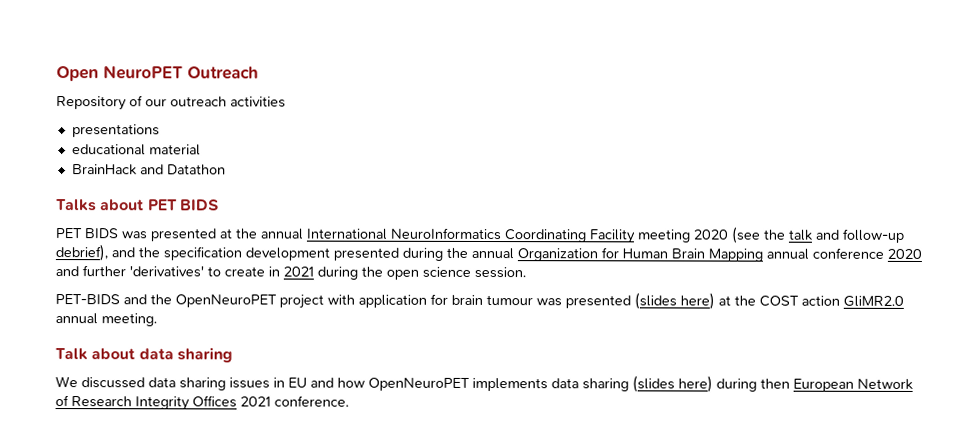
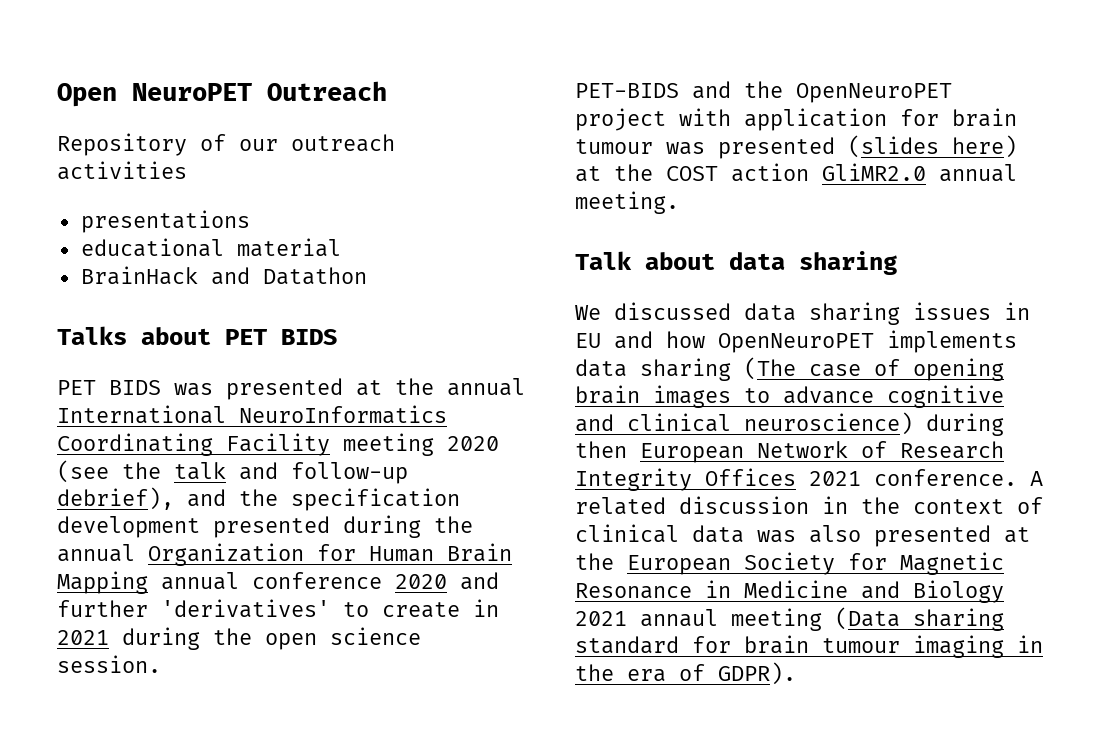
[632,375,713,393] (slides here) -> [744,357,1004,381] [575,385,1004,408] [575,412,913,435] (The case of opening brain images to advance cognitive and clinical neuroscience)
(349, 401) none -> [1030,471,1043,486] [575,496,1043,515] [575,524,1030,547] [575,552,1004,575] [575,580,1004,603] [575,607,1004,631] [575,635,1043,658] [575,662,796,685] A related discussion in the context of clinical data was also presented at the European Society for Magnetic Resonance in Medicine and Biology 2021 annaul meeting (Data sharing standard for brain tumour imaging in the era of GDPR).

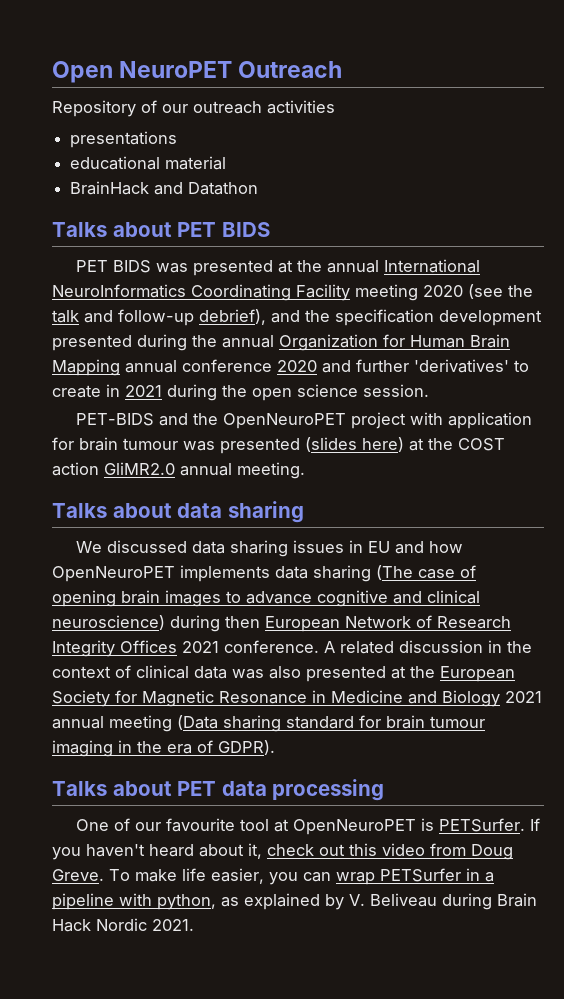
[575,251,632,270] Talk -> [52,503,107,518] Talks
[640,609,718,627] annaul -> [52,716,104,729] annual
(796, 673) none -> [52,779,385,801] [75,818,540,835] [52,843,513,860] [52,868,494,885] [52,893,537,910] [52,918,194,932] // Talks about PET data processing // One of our favourite tool at OpenNeuroPET is PETSurfer. If you haven't heard about it, check out this video from Doug Greve. To make life easier, you can wrap PETSurfer in a pipeline with python, as explained by V. Beliveau during Brain Hack Nordic 2021.

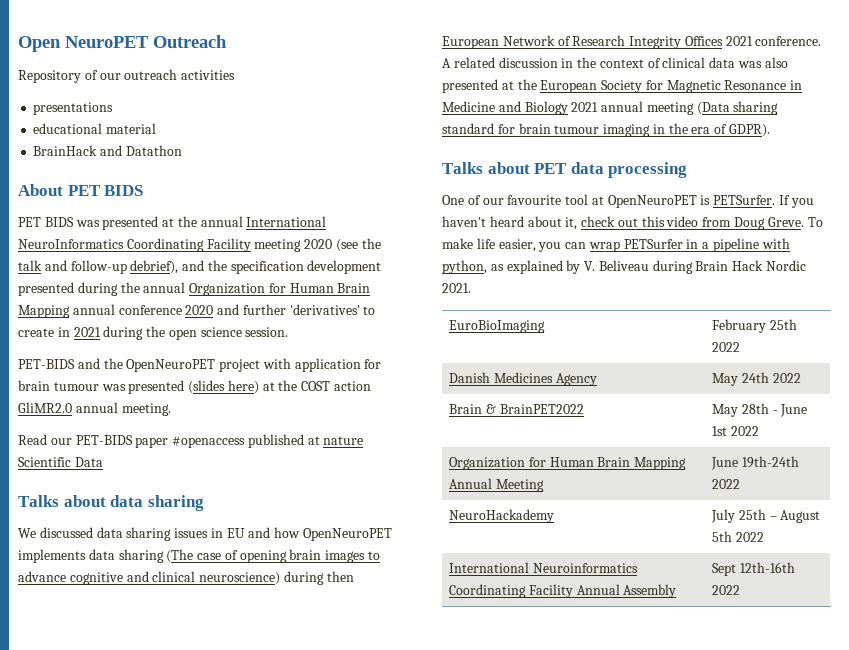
[52,222,172,237] Talks about -> [18,184,63,196] About
(305, 470) none -> [18,434,364,448] [18,457,103,467] // Read our PET-BIDS paper #openaccess published at nature Scientific Data
(194, 925) none -> [449,320,546,333] [712,319,797,333] [712,342,741,352] [449,372,597,386] [712,372,801,386] [449,404,584,414] [712,403,808,417] [712,426,759,436] [449,457,687,470] [449,478,544,492] [711,456,799,470] [712,479,741,489] [449,509,555,523] [711,509,821,523] [712,531,764,542] [449,562,638,573] [449,584,677,598] [712,562,795,576] [712,585,741,595] // EuroBioImaging | February 25th 2022 // Danish Medicines Agency | May 24th 2022 // Brain & BrainPET2022 | May 28th - June 1st 2022 // Organization for Human Brain Mapping Annual Meeting | June 19th-24th 2022 // NeuroHackademy | July 25th – August 5th 2022 // International Neuroinformatics Coordinating Facility Annual Assembly | Sept 12th-16th 2022

